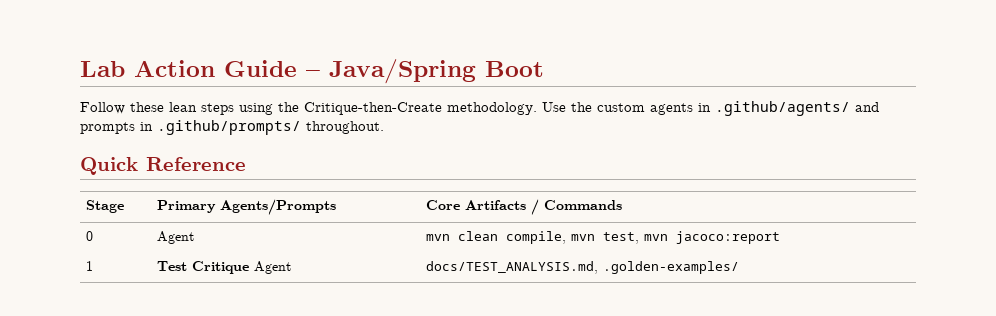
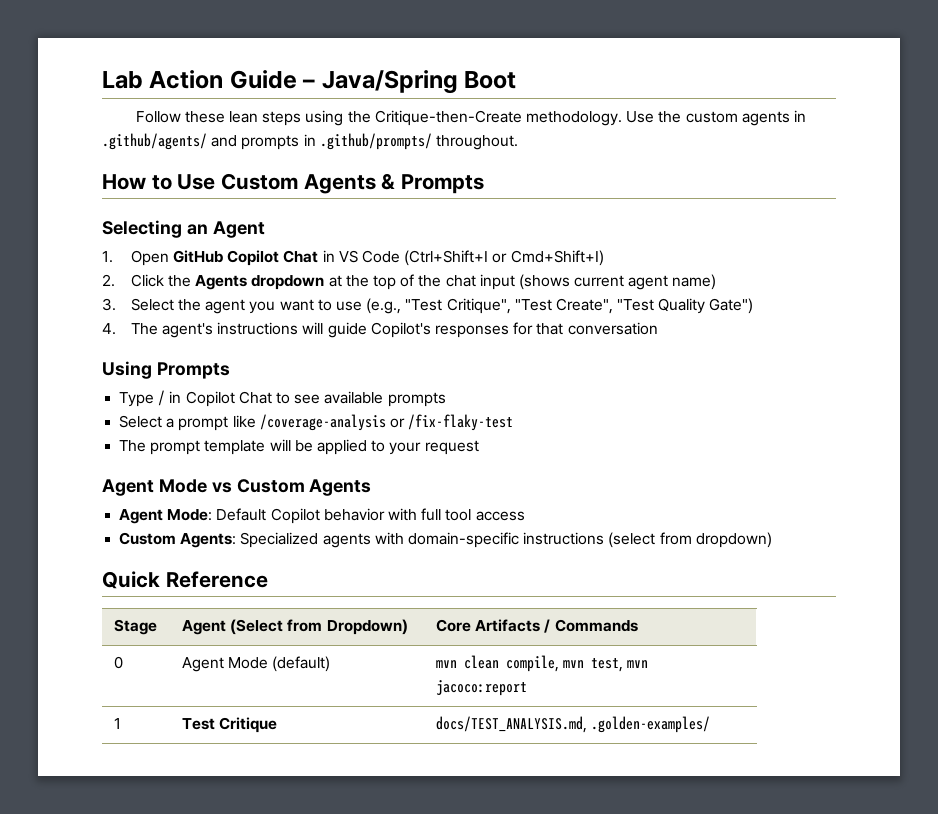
(384, 127) none -> [102,173,485,194] [102,220,265,238] [102,250,604,266] [102,274,717,290] [102,298,754,314] [102,322,658,338] [102,361,230,379] [119,390,446,407] [119,414,514,431] [119,439,479,455] [102,479,372,496] [119,508,525,524] [119,532,772,548] // How to Use Custom Agents & Prompts // Selecting an Agent // 1. Open GitHub Copilot Chat in VS Code (Ctrl+Shift+I or Cmd+Shift+I) // 2. Click the Agents dropdown at the top of the chat input (shows current agent name) // 3. Select the agent you want to use (e.g., "Test Critique", "Test Create", "Test Quality Gate") // 4. The agent's instructions will guide Copilot's responses for that conversation // Using Prompts // Type / in Copilot Chat to see available prompts // Select a prompt like /coverage-analysis or /fix-flaky-test // The prompt template will be applied to your request // Agent Mode vs Custom Agents // Agent Mode: Default Copilot behavior with full tool access // Custom Agents: Specialized agents with domain-specific instructions (select from dropdown)
[157,199,337,215] Primary Agents/Prompts -> [182,619,408,635] Agent (Select from Dropdown)
(195, 237) none -> [228,656,331,672] Mode (default)
[254,261,292,274] Agent -> (278, 725) none

